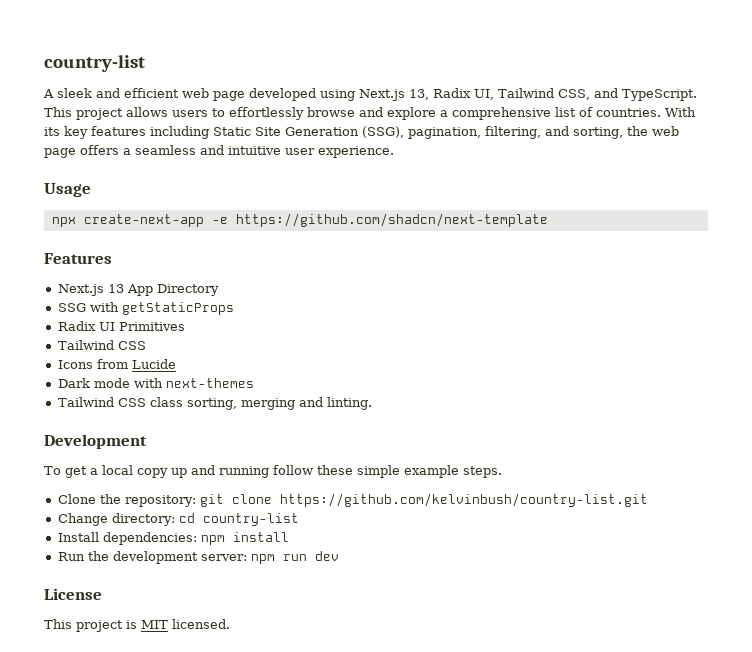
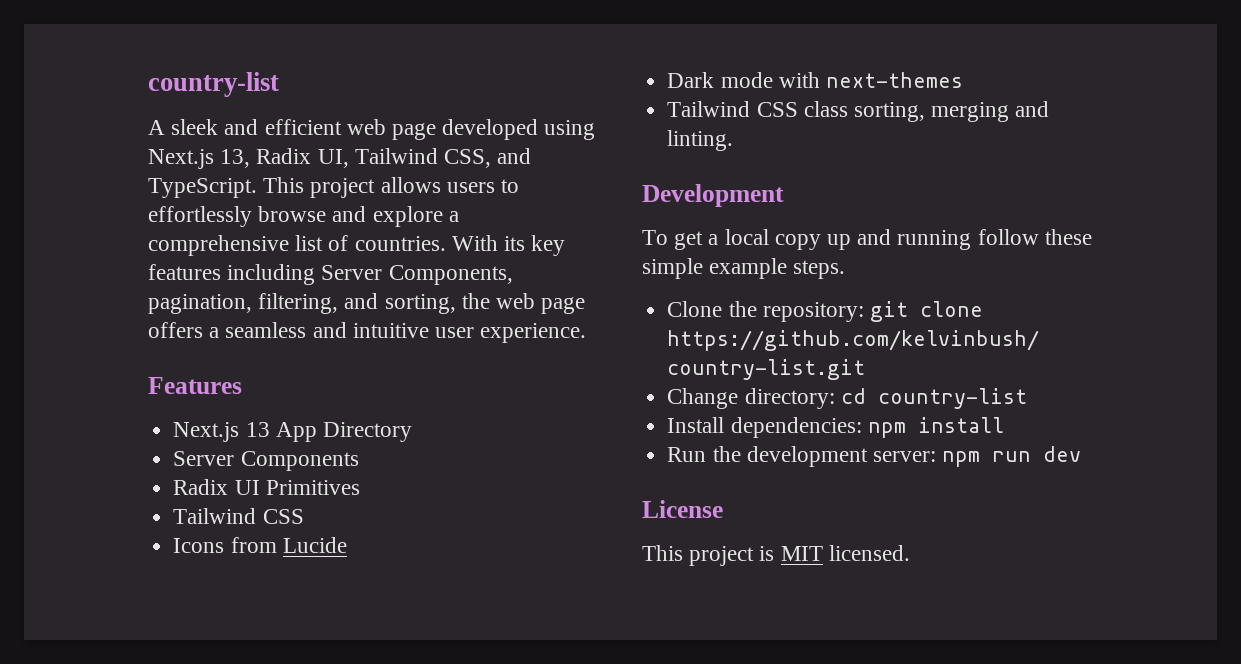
[213,126,404,138] Static Site Generation (SSG), -> [321,265,513,285] Server Components,
[44,183,91,197] [51,213,548,227] // Usage // npx create-next-app -e https://github.com/shadcn/next-template -> (587, 333) none
[57,302,234,315] SSG with getStaticProps -> [173,451,359,471] Server Components

